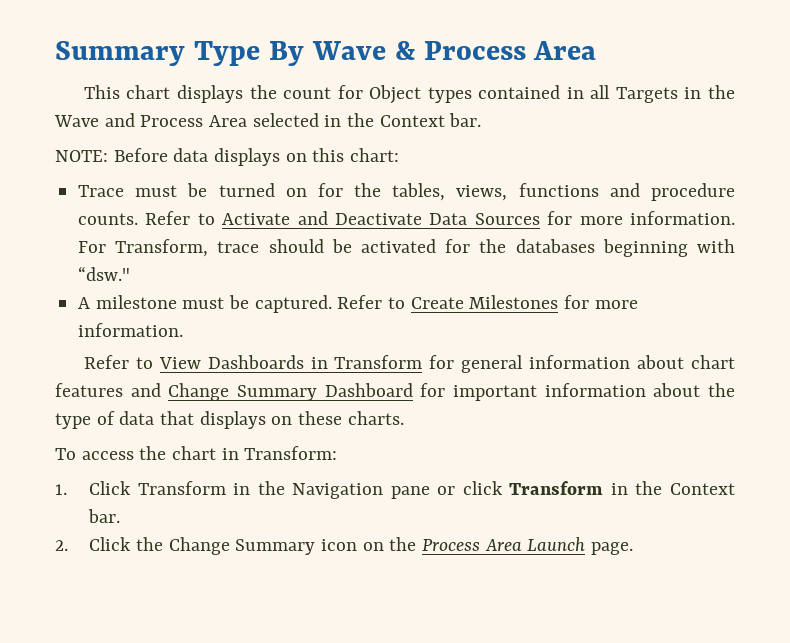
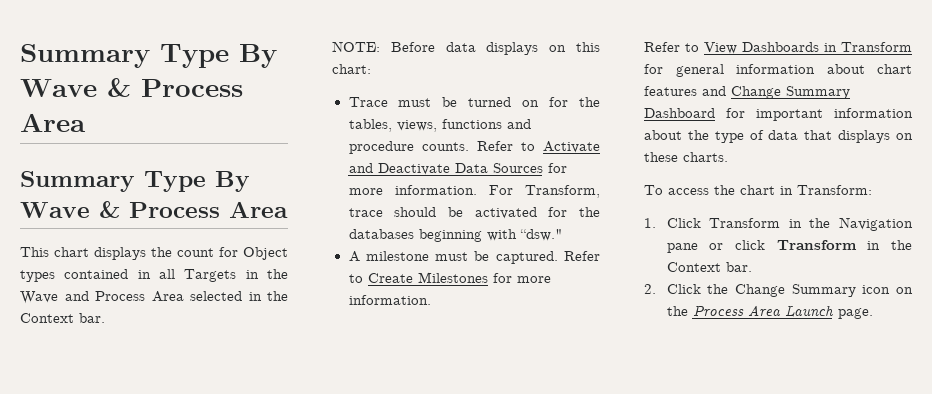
[55,41,597,66] Summary Type By Wave & Process Area -> [20,44,277,68] [20,78,243,97] [20,113,86,132] [20,171,250,192] [20,201,288,218] Summary Type By Wave & Process Area // Summary Type By Wave & Process Area

